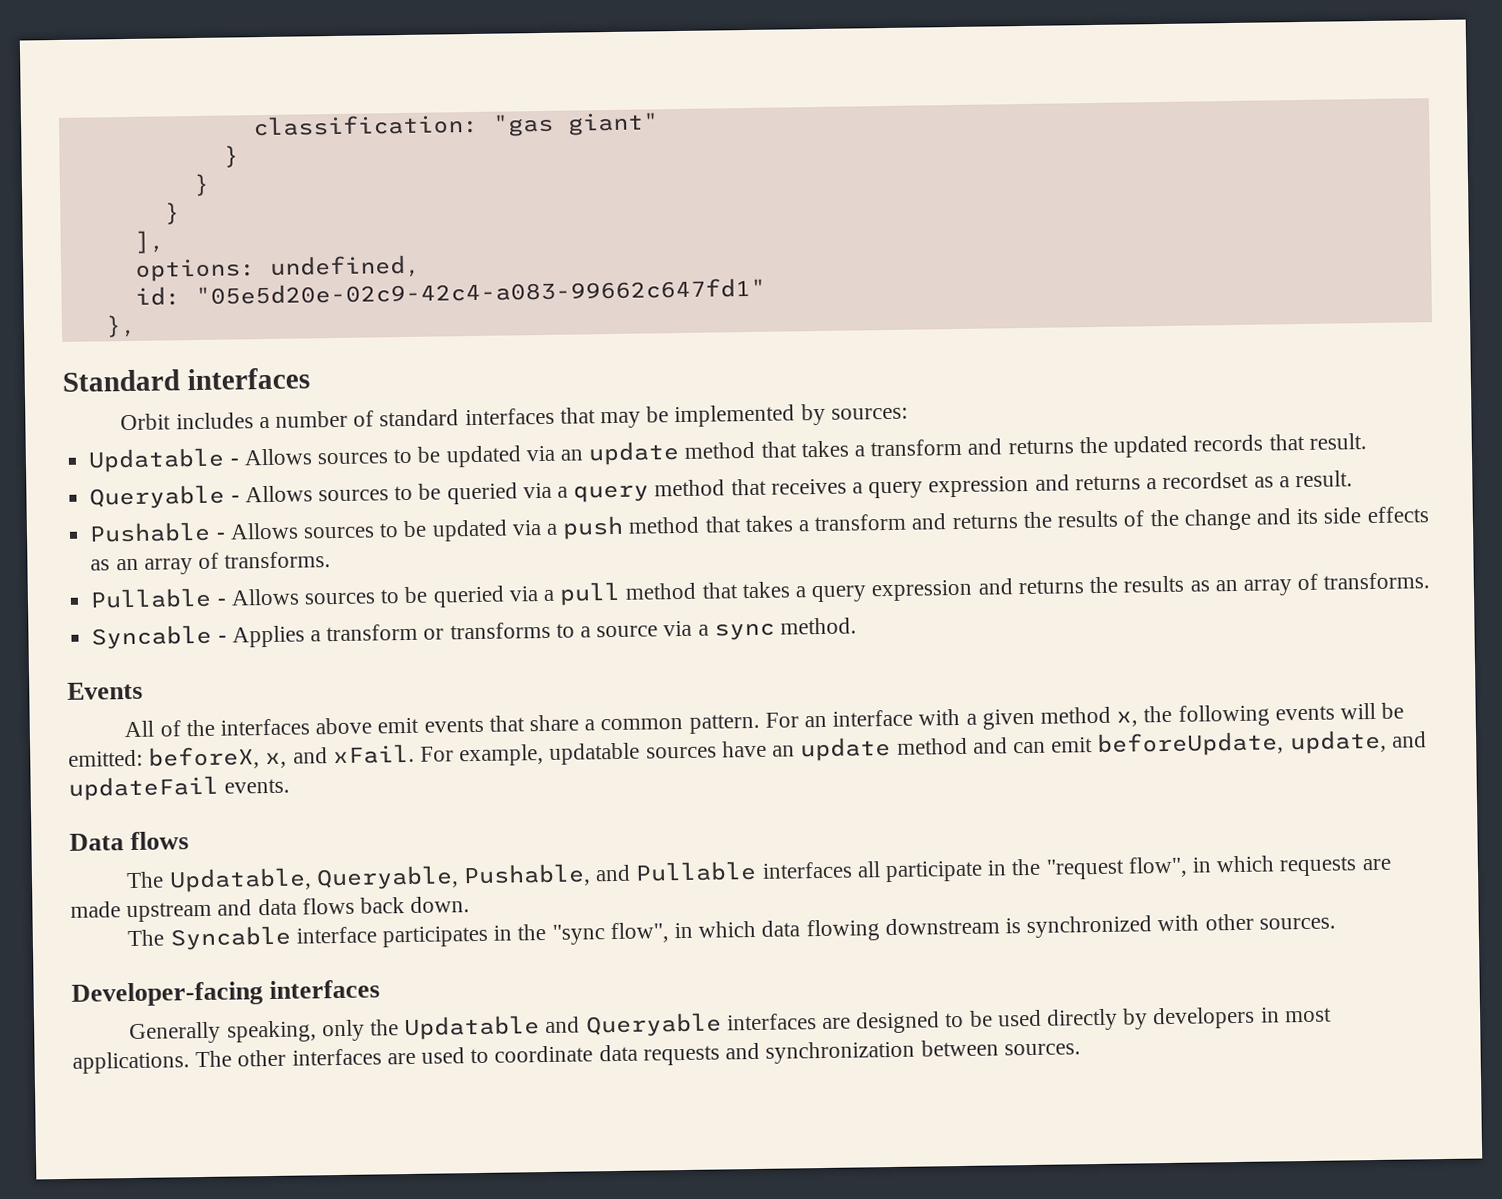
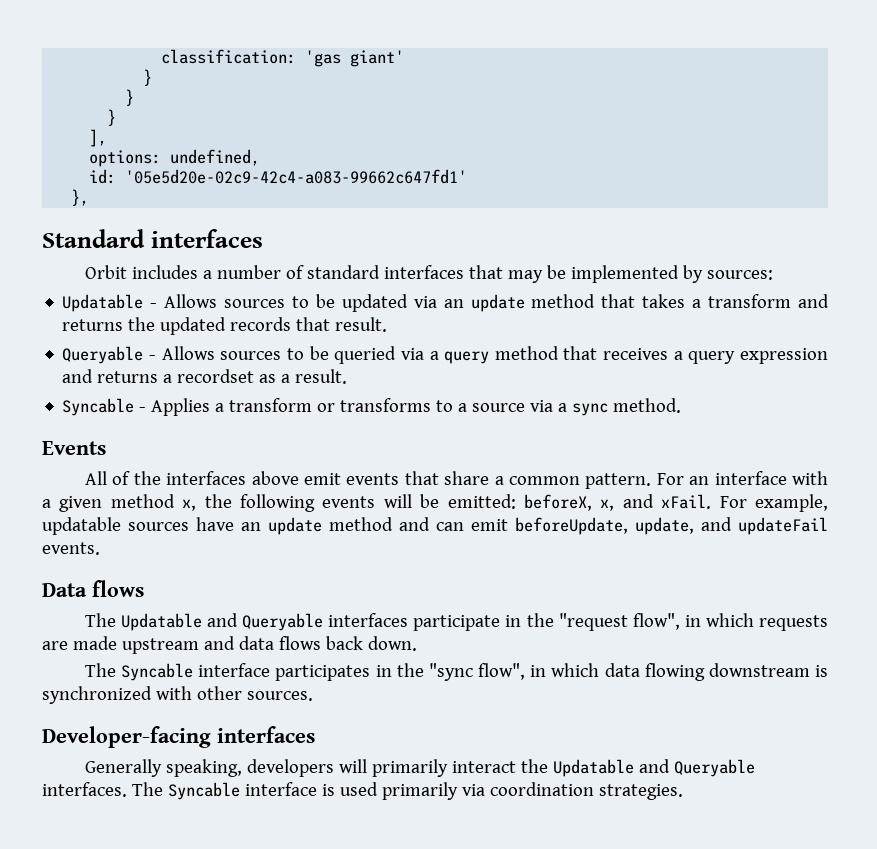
[491,112,659,137] "gas giant" -> [305,50,405,67] 'gas giant'
[194,277,766,306] "05e5d20e-02c9-42c4-a083-99662c647fd1" -> [125,169,468,184] '05e5d20e-02c9-42c4-a083-99662c647fd1'
[89,506,1429,543] [90,551,332,575] [90,572,1431,609] // Pushable - Allows sources to be updated via a push method that takes a transform and returns the results of the change and its side effects as an array of transforms. // Pullable - Allows sources to be queried via a pull method that takes a query expression and returns the results as an array of transforms. -> (348, 376) none
[168,860,881,893] Updatable, Queryable, Pushable, and Pullable interfaces all -> [121,613,409,631] Updatable and Queryable interfaces
[321,1006,1332,1042] [72,1039,1081,1074] only the Updatable and Queryable interfaces are designed to be used directly by developers in most applications. The other interfaces are used to coordinate data requests and synchronization between sources. -> [246,759,755,777] [42,782,683,800] developers will primarily interact the Updatable and Queryable interfaces. The Syncable interface is used primarily via coordination strategies.

